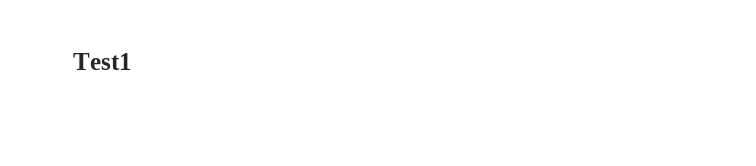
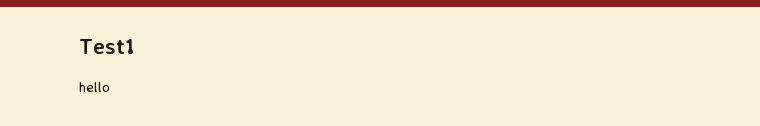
(132, 61) none -> [79,82,110,92] // hello

